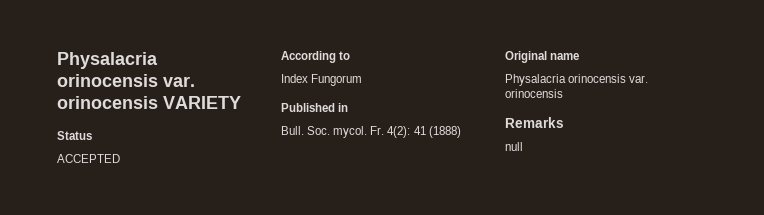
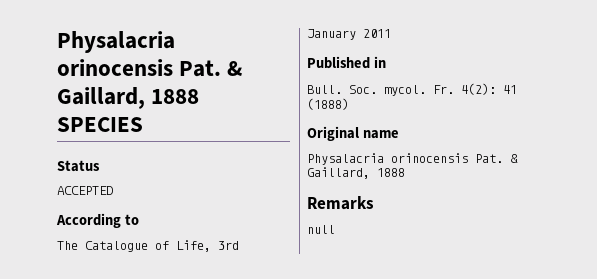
[57,52,158,69] [57,74,195,87] [57,96,241,109] Physalacria orinocensis var. orinocensis VARIETY -> [57,31,175,53] [57,59,243,77] [57,87,200,109] [57,117,143,132] Physalacria orinocensis Pat. & Gaillard, 1888 SPECIES
[281,74,363,86] Index Fungorum -> [57,240,239,252] [307,29,391,40] The Catalogue of Life, 3rd January 2011
[629,75,649,83] [505,89,563,98] var. orinocensis -> [475,154,518,163] [307,167,405,179] Pat. & Gaillard, 1888

